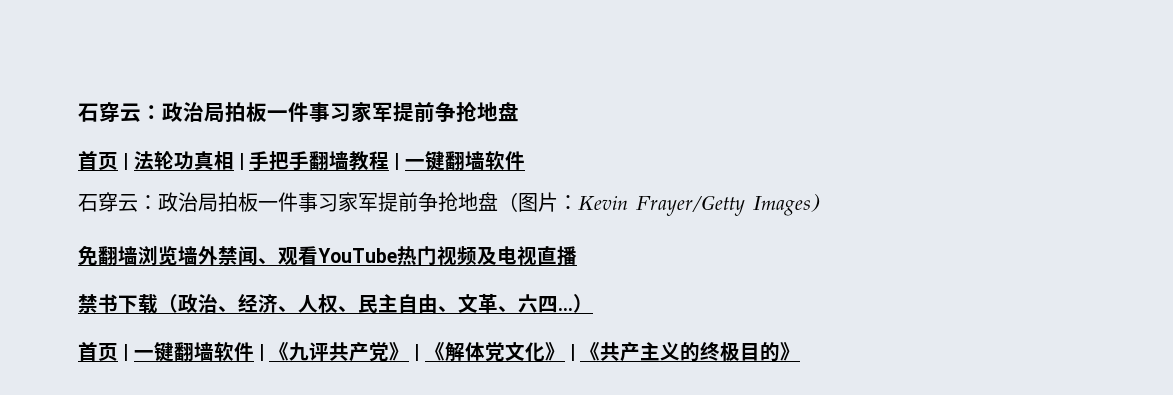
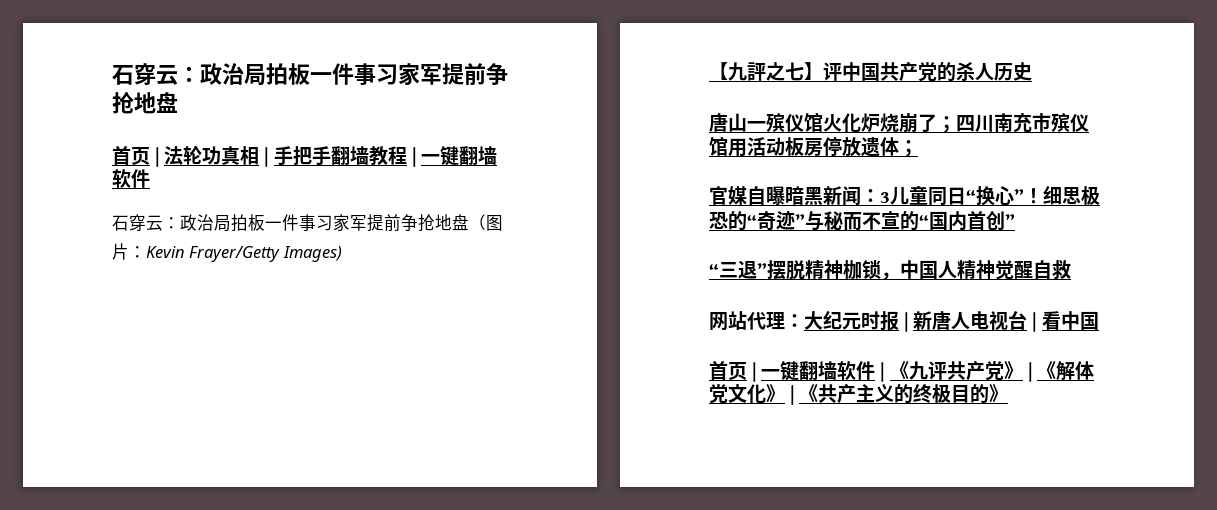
[78,245,577,266] [78,293,593,314] 免翻墙浏览墙外禁闻、观看YouTube热门视频及电视直播 // 禁书下载（政治、经济、人权、民主自由、文革、六四...） -> [709,62,1032,82] [709,112,1089,133] [709,136,918,157] [709,186,1100,206] [709,210,1015,231] [709,260,1071,280] [709,310,1099,332] 【九評之七】评中国共产党的杀人历史 // 唐山一殡仪馆火化炉烧崩了；四川南充市殡仪馆用活动板房停放遗体； // 官媒自曝暗黑新闻：3儿童同日“换心”！细思极恐的“奇迹”与秘而不宣的“国内首创” // “三退”摆脱精神枷锁，中国人精神觉醒自救 // 网站代理：大纪元时报 | 新唐人电视台 | 看中国

